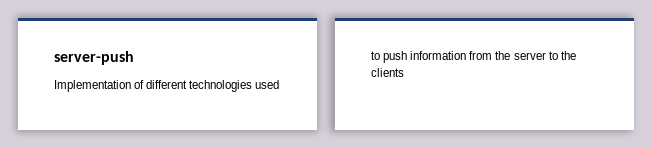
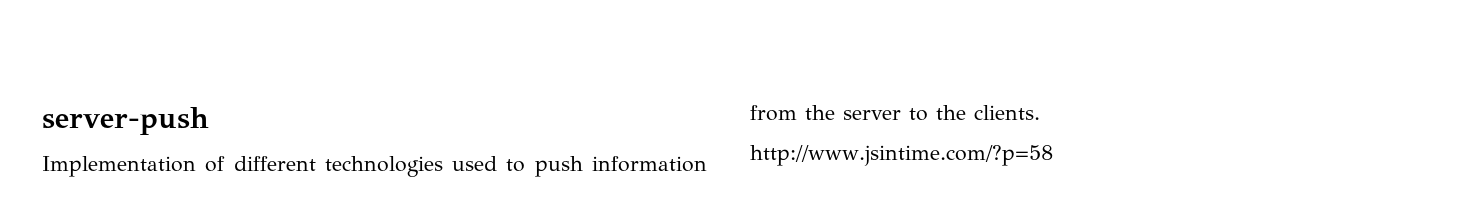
[371,68,404,77] clients -> [974,105,1040,120] [750,145,1053,166] clients. // http://www.jsintime.com/?p=58

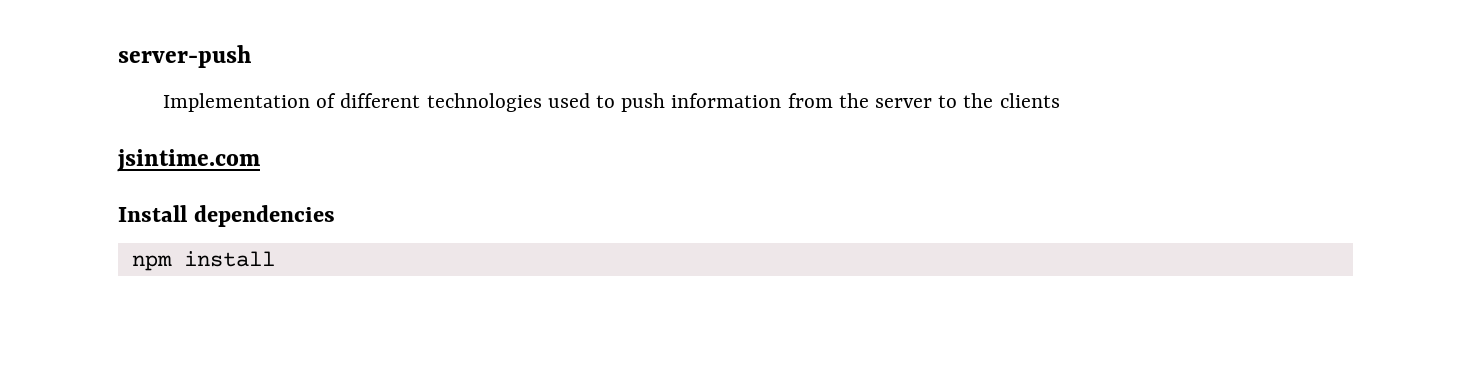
[974,105,1040,120] [750,145,1053,166] clients. // http://www.jsintime.com/?p=58 -> [999,93,1060,108] [117,149,260,172] [118,205,335,227] [131,251,275,271] clients // jsintime.com // Install dependencies // npm install

